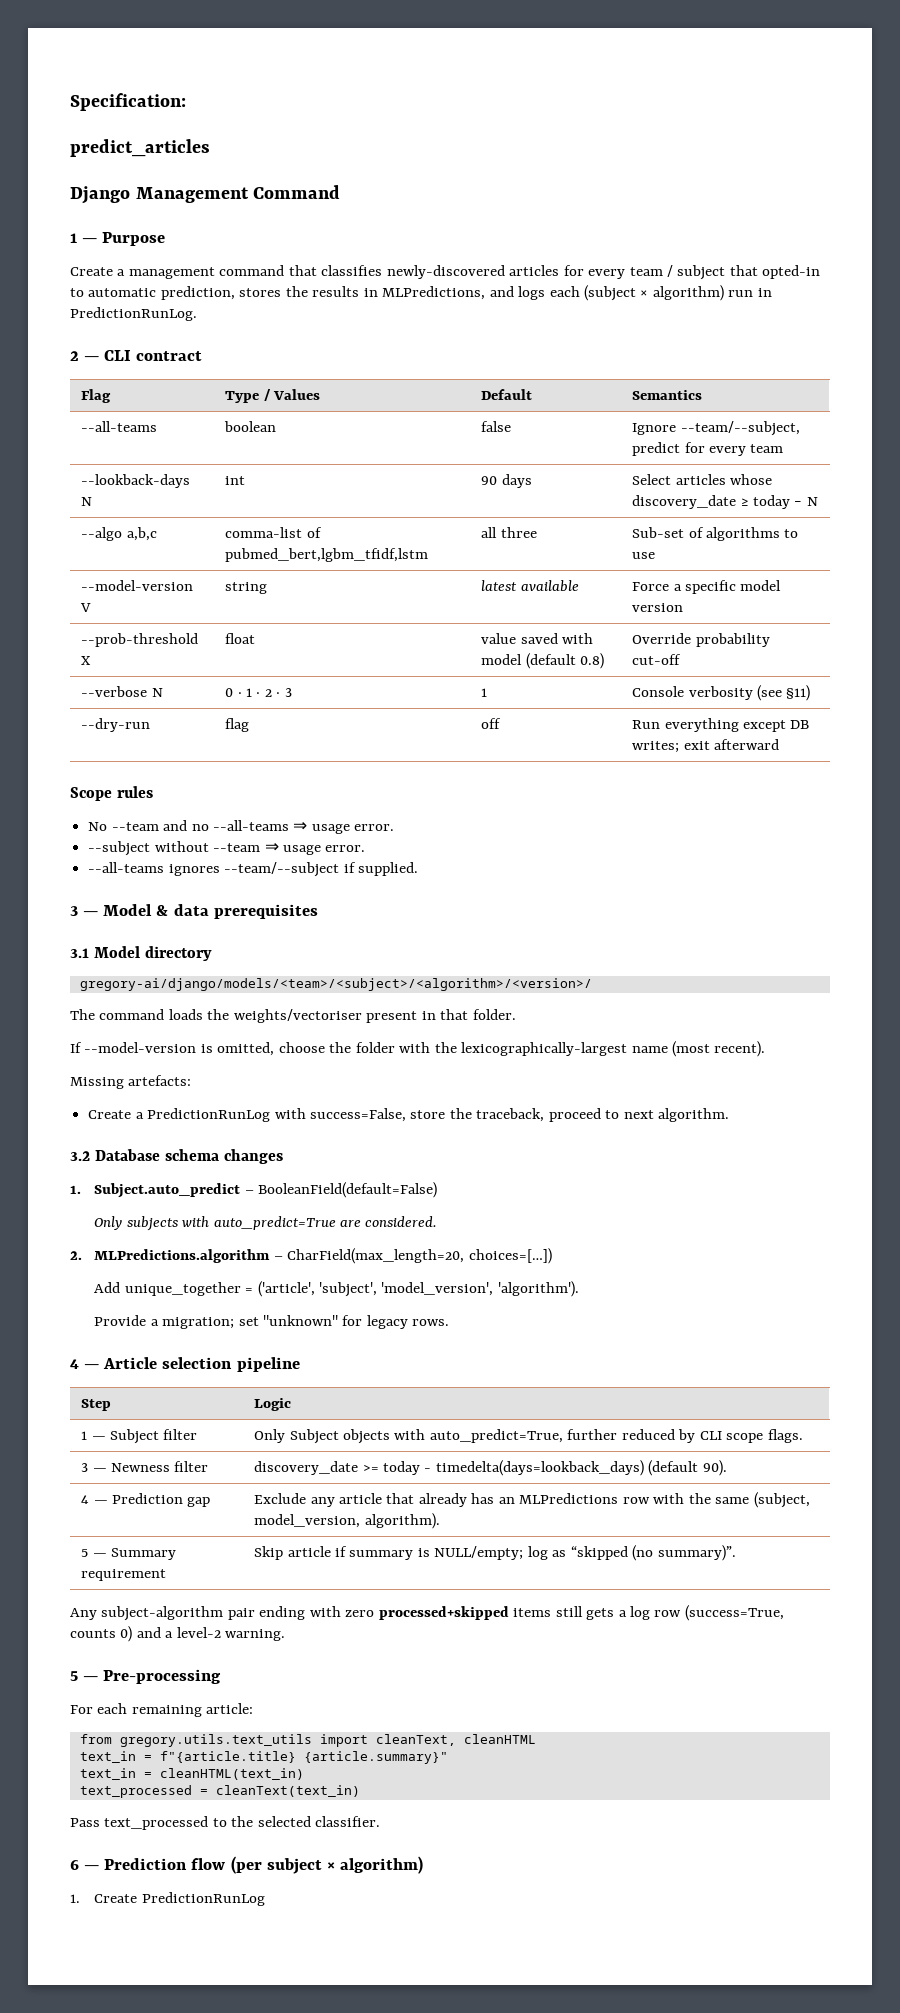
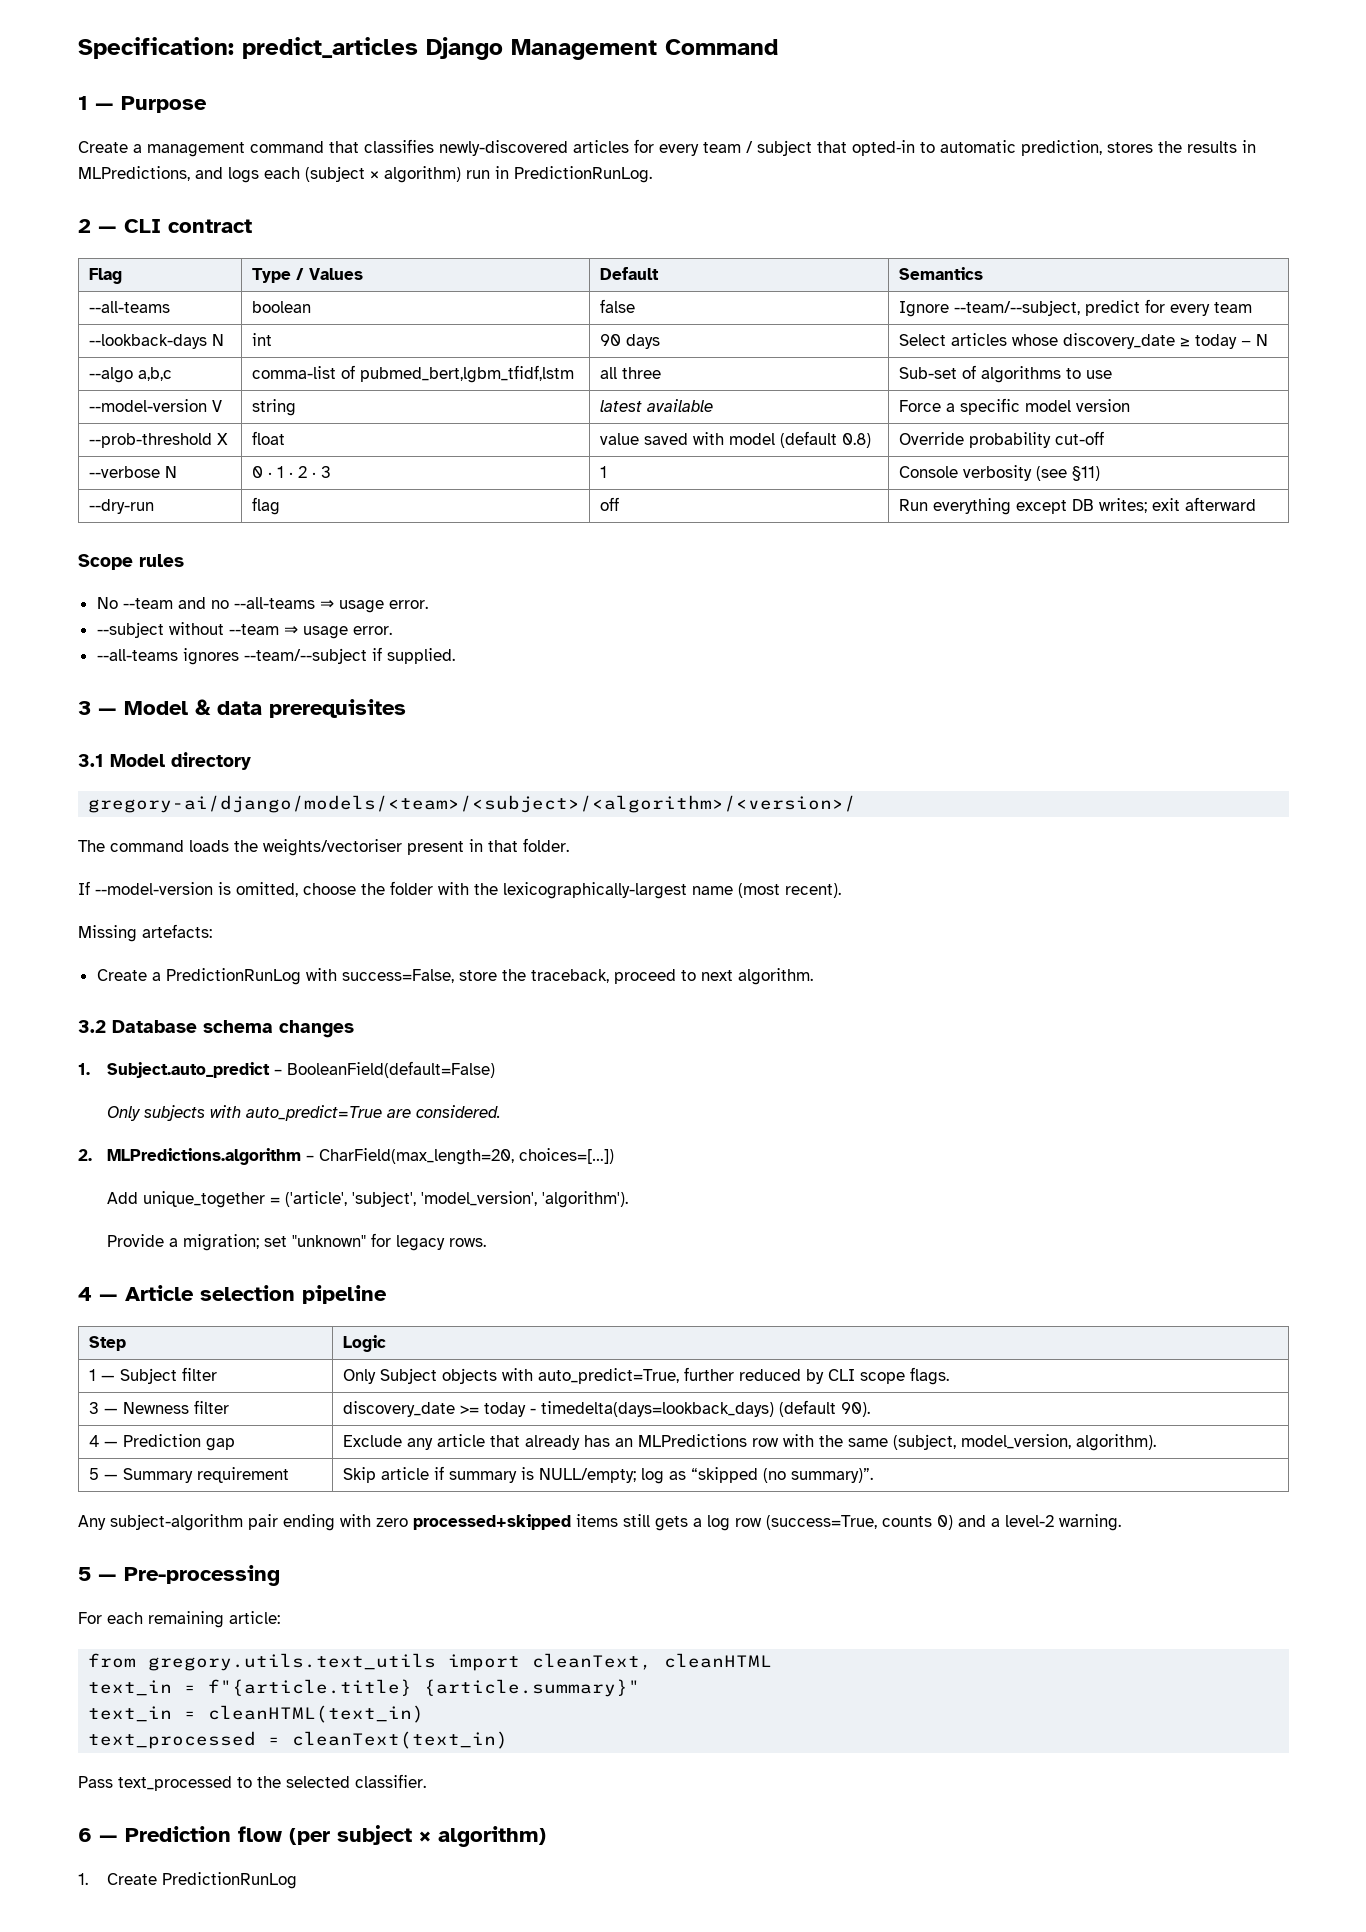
(186, 102) // -> (234, 48) none
(210, 148) // -> (418, 48) none

